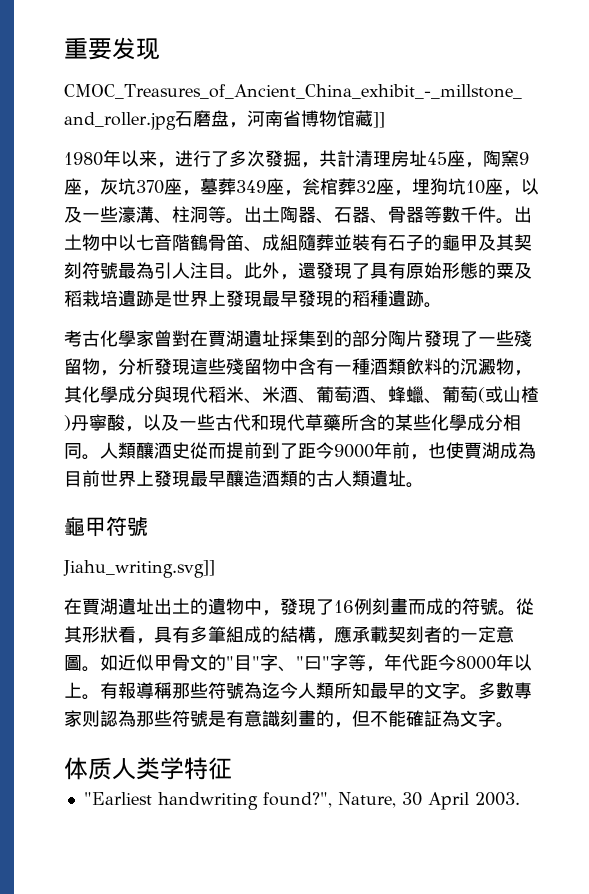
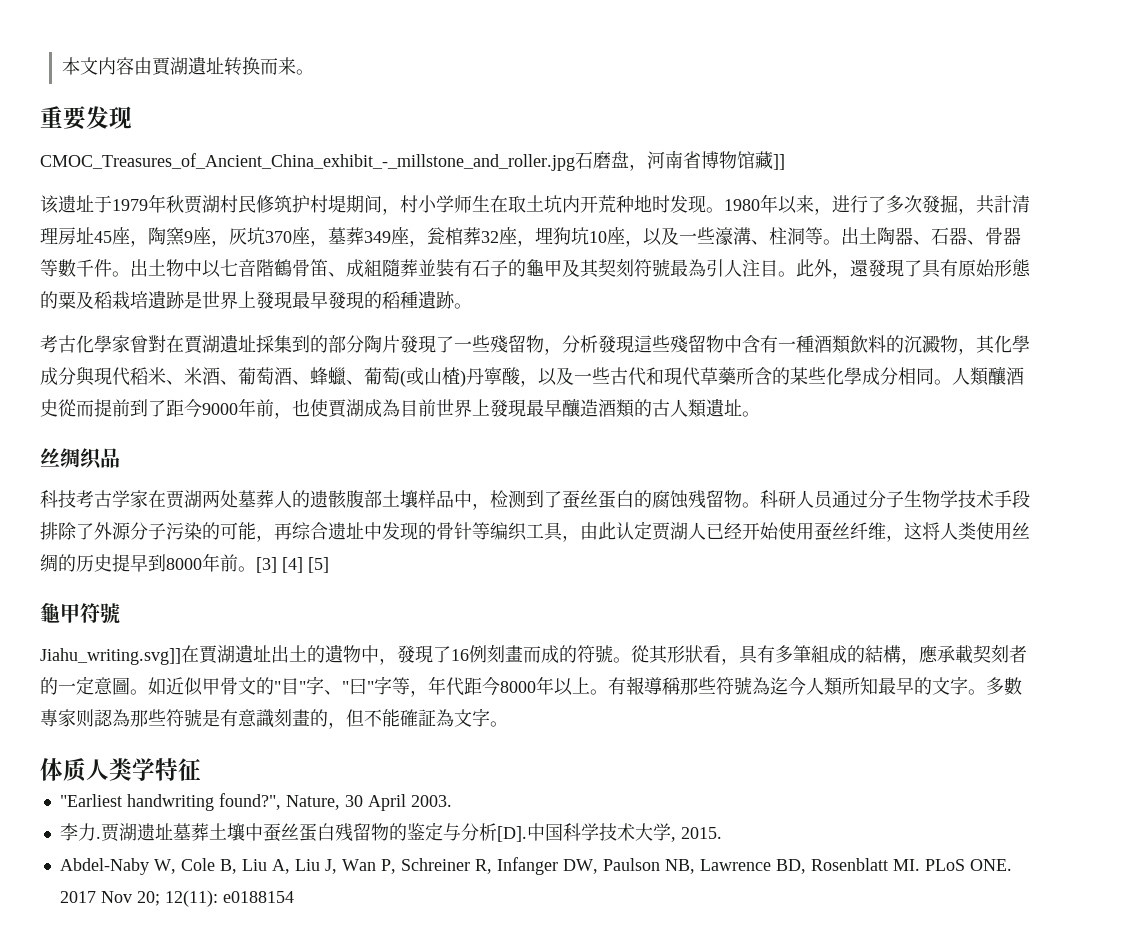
(64, 48) none -> [61,56,314,76] 本文内容由賈湖遺址转换而来。 //
(385, 120) none -> [40,194,724,215] 该遗址于1979年秋贾湖村民修筑护村堤期间，村小学师生在取土坑内开荒种地时发现。
(424, 485) none -> [40,448,120,470] [40,490,1030,510] [40,521,1030,542] [40,553,329,573] // 丝绸织品 // 科技考古学家在贾湖两处墓葬人的遗骸腹部土壤样品中，检测到了蚕丝蛋白的腐蚀残留物。科研人员通过分子生物学技术手段排除了外源分子污染的可能，再综合遗址中发现的骨针等编织工具，由此认定贾湖人已经开始使用蚕丝纤维，这将人类使用丝绸的历史提早到8000年前。[3] [4] [5]
(215, 569) // -> (181, 656) none
(520, 799) none -> [59,822,722,842] [59,857,1012,875] [59,890,294,907] // 李力.贾湖遗址墓葬土壤中蚕丝蛋白残留物的鉴定与分析[D].中国科学技术大学, 2015. // Abdel-Naby W, Cole B, Liu A, Liu J, Wan P, Schreiner R, Infanger DW, Paulson NB, Lawrence BD, Rosenblatt MI. PLoS ONE. 2017 Nov 20; 12(11): e0188154

